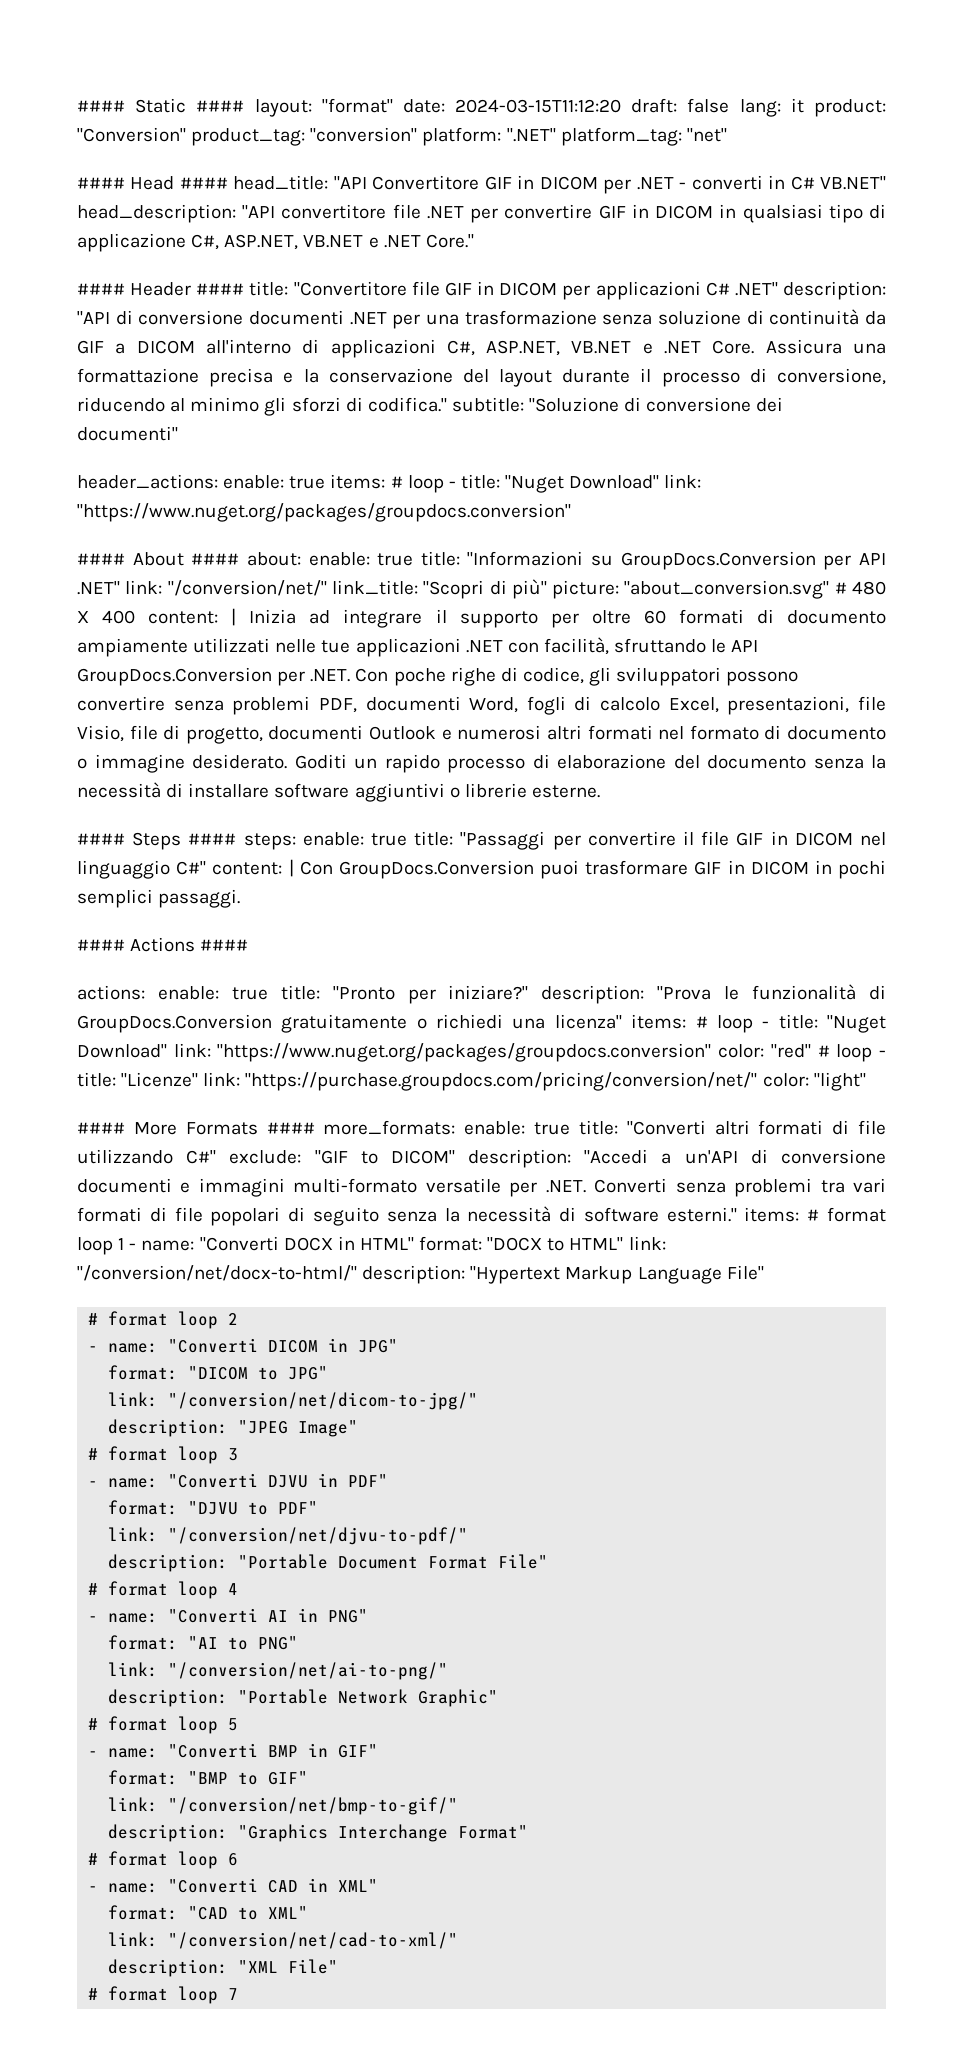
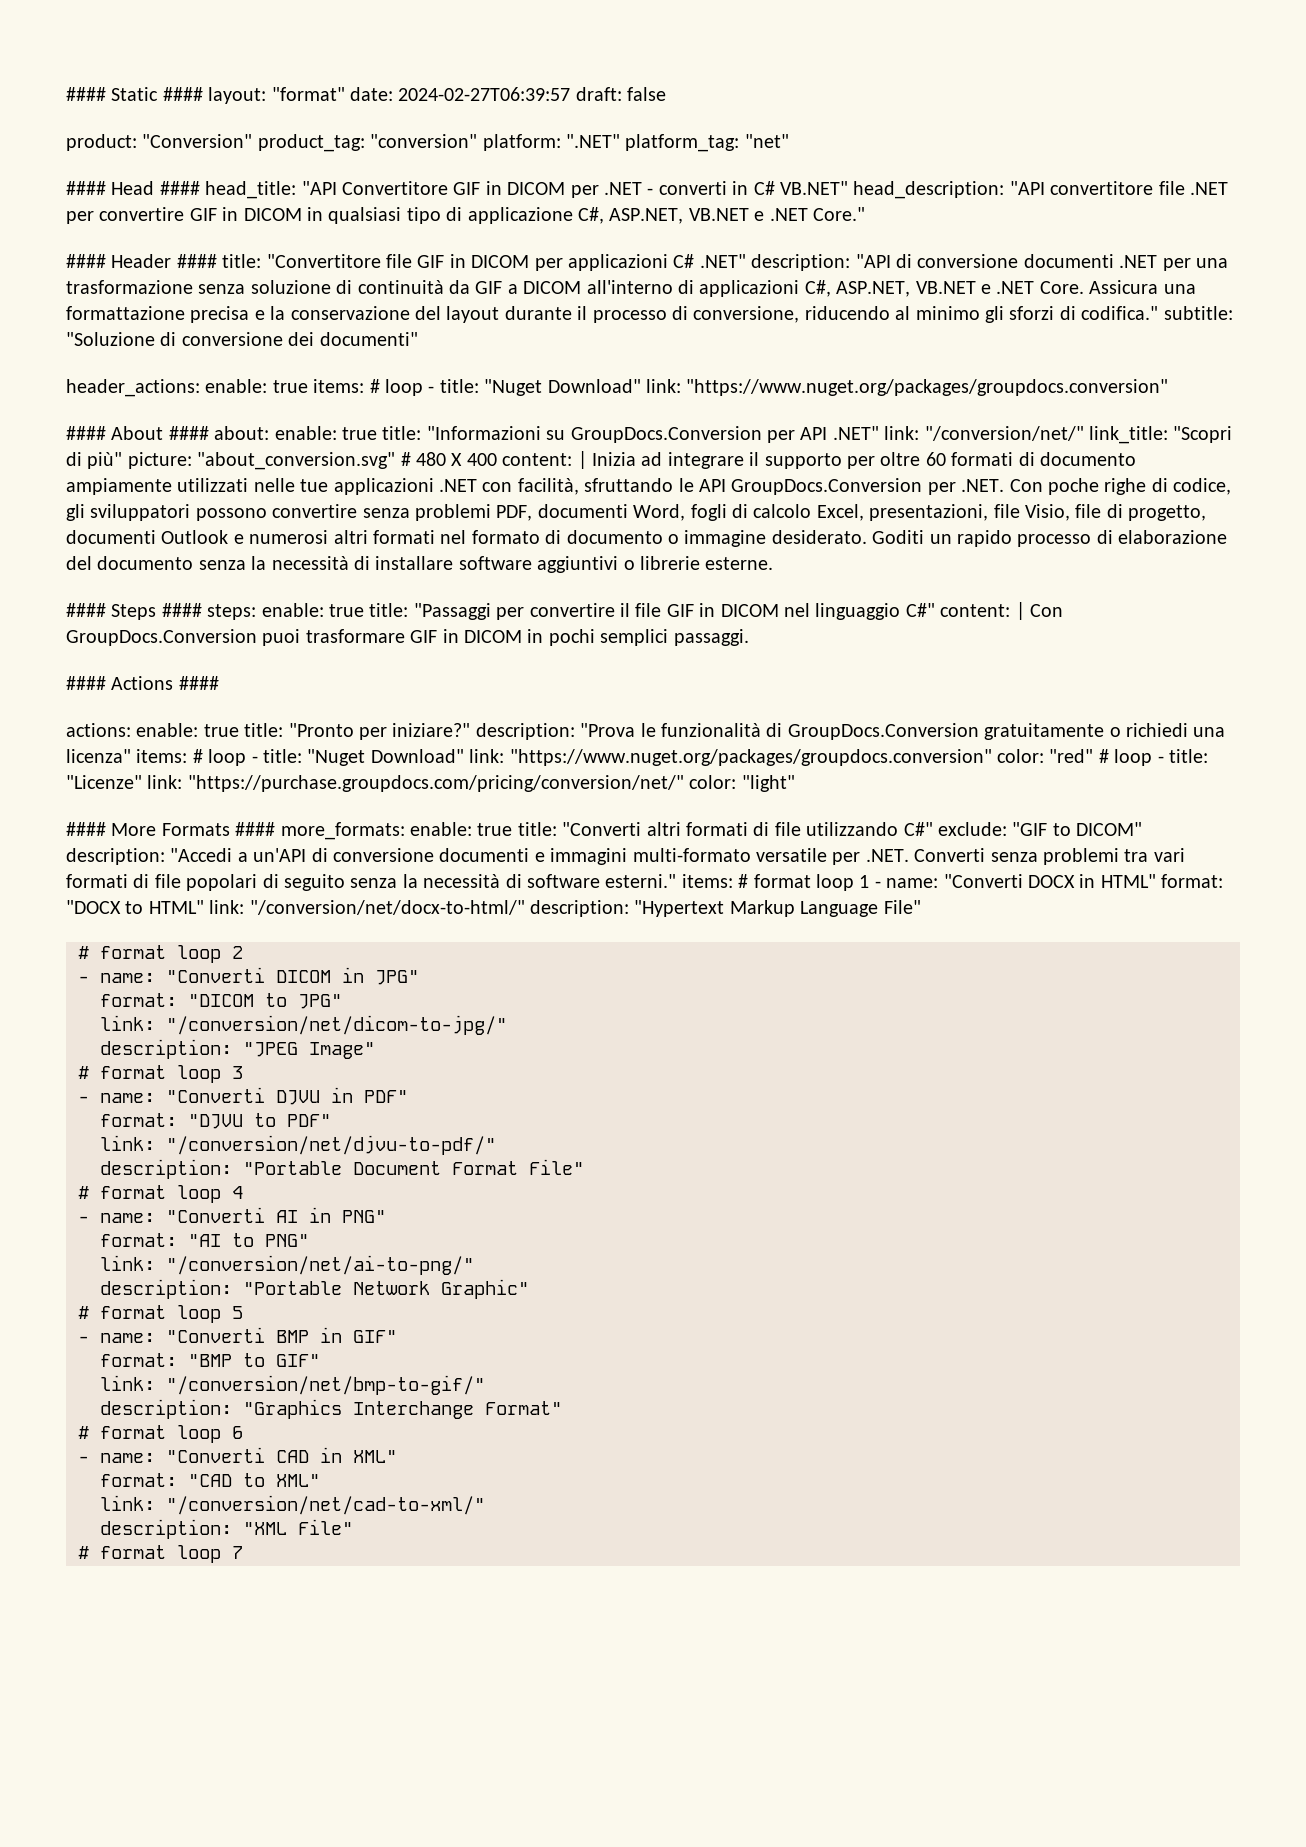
[455,99,622,113] 2024-03-15T11:12:20 -> [398,87,571,101] 2024-02-27T06:39:57
[739,98,804,117] lang: it -> (667, 94) //

